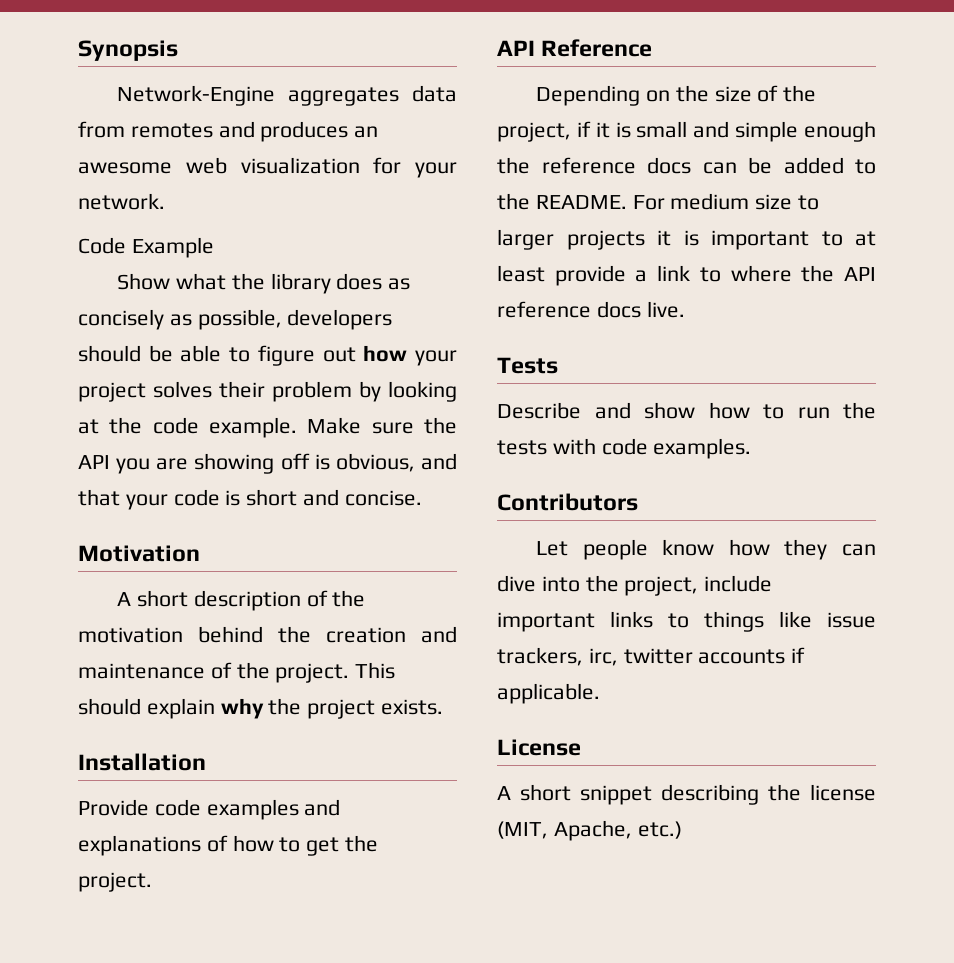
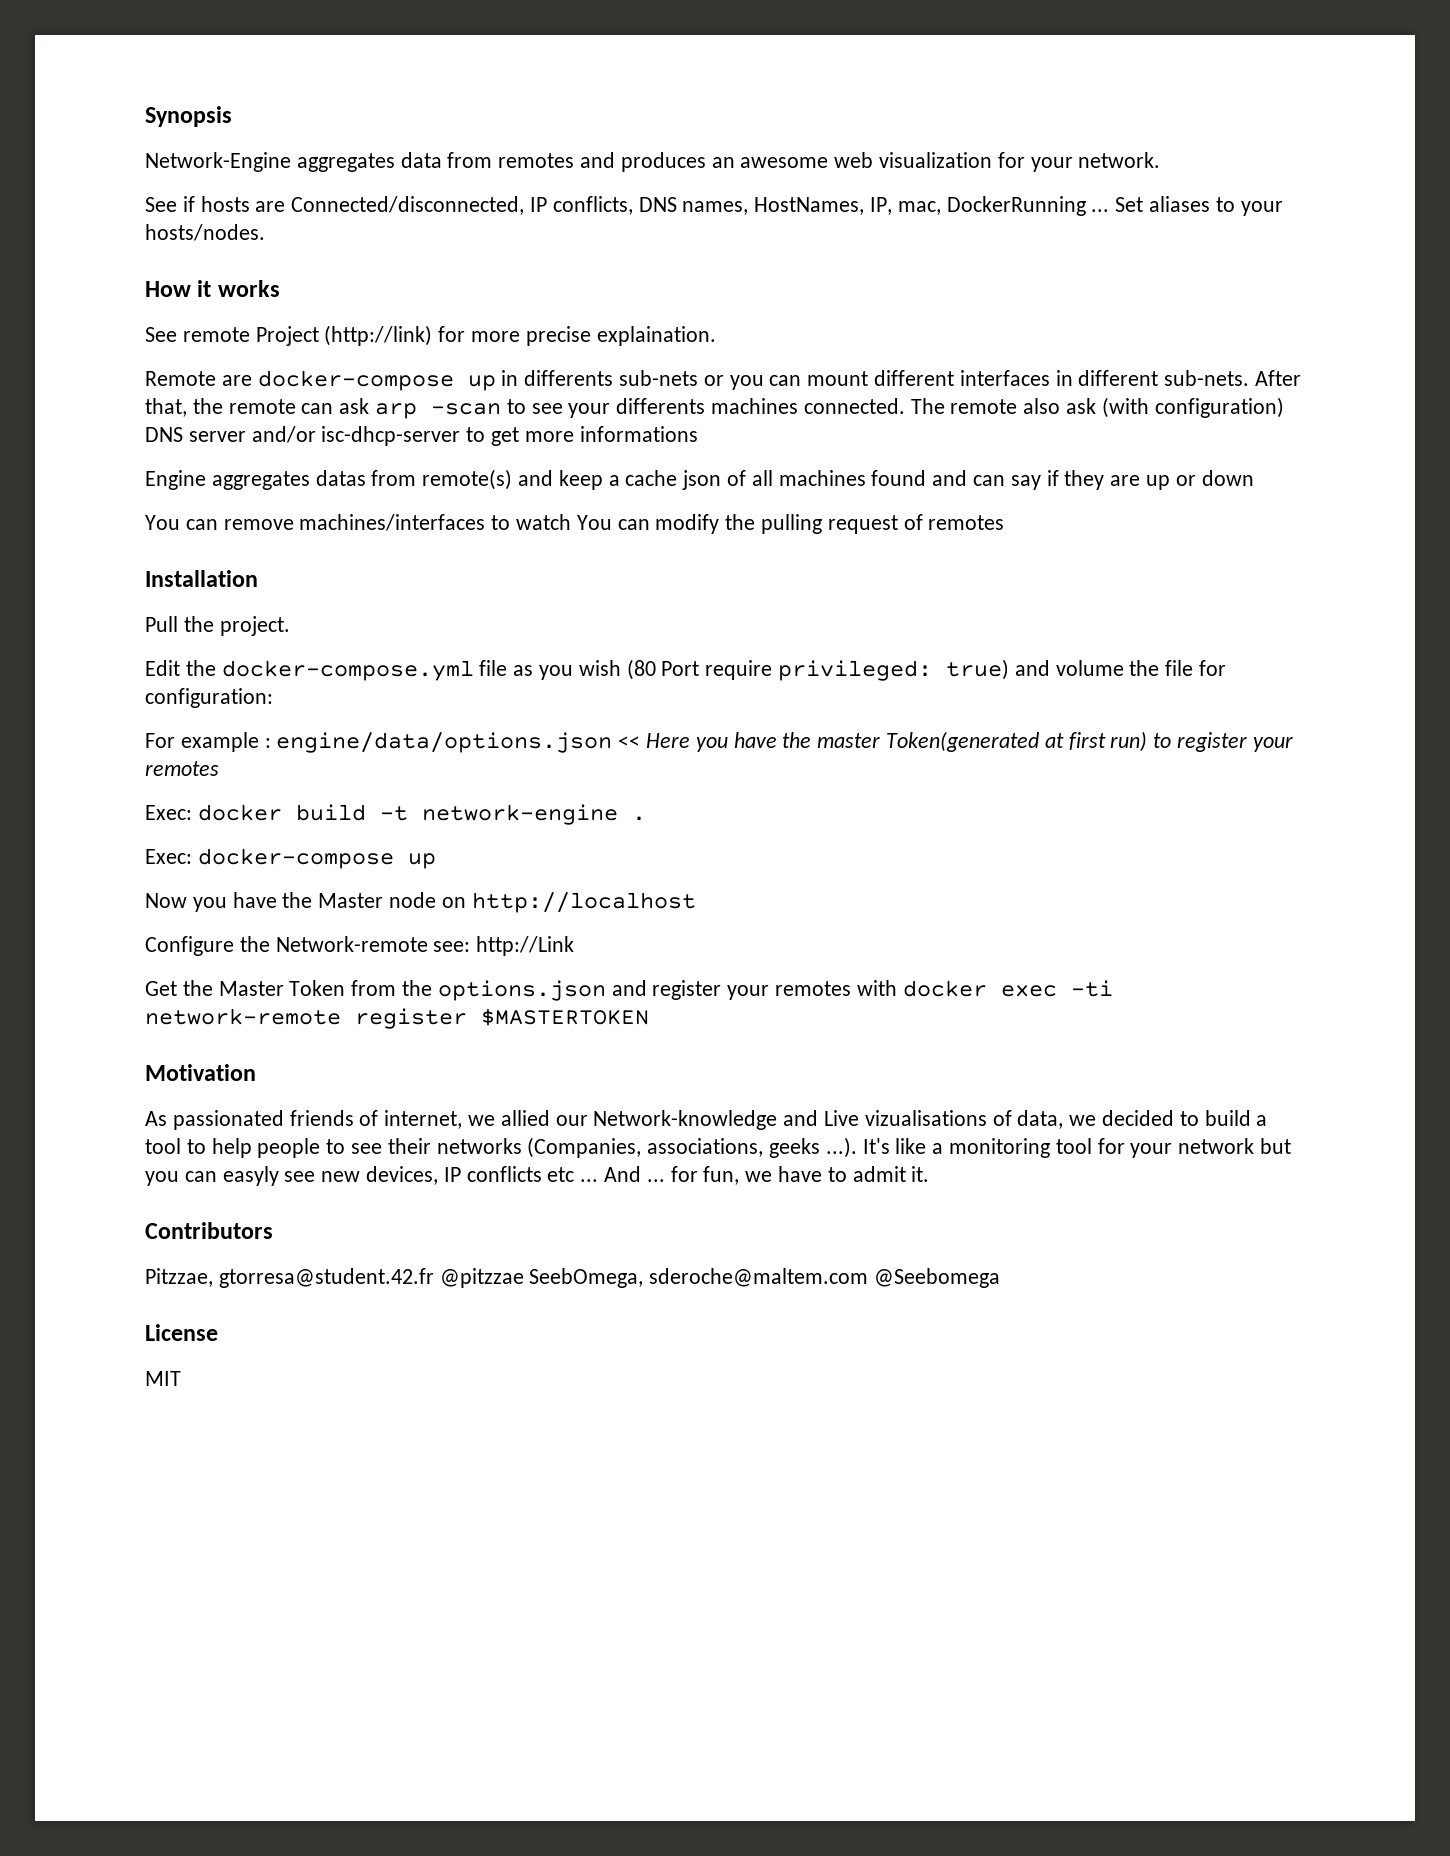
[78,237,214,258] [117,273,411,294] [78,309,393,330] [78,345,458,366] [78,381,457,402] [78,417,457,438] [78,453,457,474] [78,489,422,510] [78,545,200,562] [117,590,366,611] [78,626,457,643] [78,662,396,683] [78,698,444,719] [78,753,206,771] [78,799,341,820] [78,835,379,856] [78,872,152,892] [497,39,653,57] [536,85,817,106] [497,121,876,142] [497,157,876,174] [497,193,820,210] [497,229,876,250] [497,265,876,286] [497,301,685,318] [497,357,558,374] [497,402,876,419] [497,438,752,459] [497,493,638,511] [536,539,876,560] [497,575,773,596] [497,611,876,632] [497,647,806,666] [497,683,600,704] [497,739,581,756] [497,784,876,805] [497,820,682,841] Code Example // Show what the library does as concisely as possible, developers should be able to figure out how your project solves their problem by looking at the code example. Make sure the API you are showing off is obvious, and that your code is short and concise. // Motivation // A short description of the motivation behind the creation and maintenance of the project. This should explain why the project exists. // Installation // Provide code examples and explanations of how to get the project. // API Reference // Depending on the size of the project, if it is small and simple enough the reference docs can be added to the README. For medium size to larger projects it is important to at least provide a link to where the API reference docs live. // Tests // Describe and show how to run the tests with code examples. // Contributors // Let people know how they can dive into the project, include important links to things like issue trackers, irc, twitter accounts if applicable. // License // A short snippet describing the license (MIT, Apache, etc.) -> [145,196,1283,216] [145,224,265,241] [145,280,280,297] [145,325,716,346] [145,370,1302,391] [145,397,1284,419] [145,426,698,446] [145,469,1254,490] [145,514,1005,534] [145,570,258,587] [145,616,290,636] [145,659,1227,681] [145,688,273,708] [145,731,1293,753] [145,761,219,776] [145,804,646,825] [145,848,436,869] [145,892,696,913] [145,936,575,956] [145,980,1113,1001] [145,1008,649,1029] [145,1064,256,1081] [145,1110,1268,1130] [145,1137,1292,1158] [145,1166,930,1186] [145,1222,273,1239] [145,1268,1001,1288] [145,1324,218,1341] [145,1371,181,1386] See if hosts are Connected/disconnected, IP conflicts, DNS names, HostNames, IP, mac, DockerRunning ... Set aliases to your hosts/nodes. // How it works // See remote Project (http://link) for more precise explaination. // Remote are docker-compose up in differents sub-nets or you can mount different interfaces in different sub-nets. After that, the remote can ask arp -scan to see your differents machines connected. The remote also ask (with configuration) DNS server and/or isc-dhcp-server to get more informations // Engine aggregates datas from remote(s) and keep a cache json of all machines found and can say if they are up or down // You can remove machines/interfaces to watch You can modify the pulling request of remotes // Installation // Pull the project. // Edit the docker-compose.yml file as you wish (80 Port require privileged: true) and volume the file for configuration: // For example : engine/data/options.json << Here you have the master Token(generated at first run) to register your remotes // Exec: docker build -t network-engine . // Exec: docker-compose up // Now you have the Master node on http://localhost // Configure the Network-remote see: http://Link // Get the Master Token from the options.json and register your remotes with docker exec -ti network-remote register $MASTERTOKEN // Motivation // As passionated friends of internet, we allied our Network-knowledge and Live vizualisations of data, we decided to build a tool to help people to see their networks (Companies, associations, geeks ...). It's like a monitoring tool for your network but you can easyly see new devices, IP conflicts etc ... And ... for fun, we have to admit it. // Contributors // Pitzzae, gtorresa@student.42.fr @pitzzae SeebOmega, sderoche@maltem.com @Seebomega // License // MIT

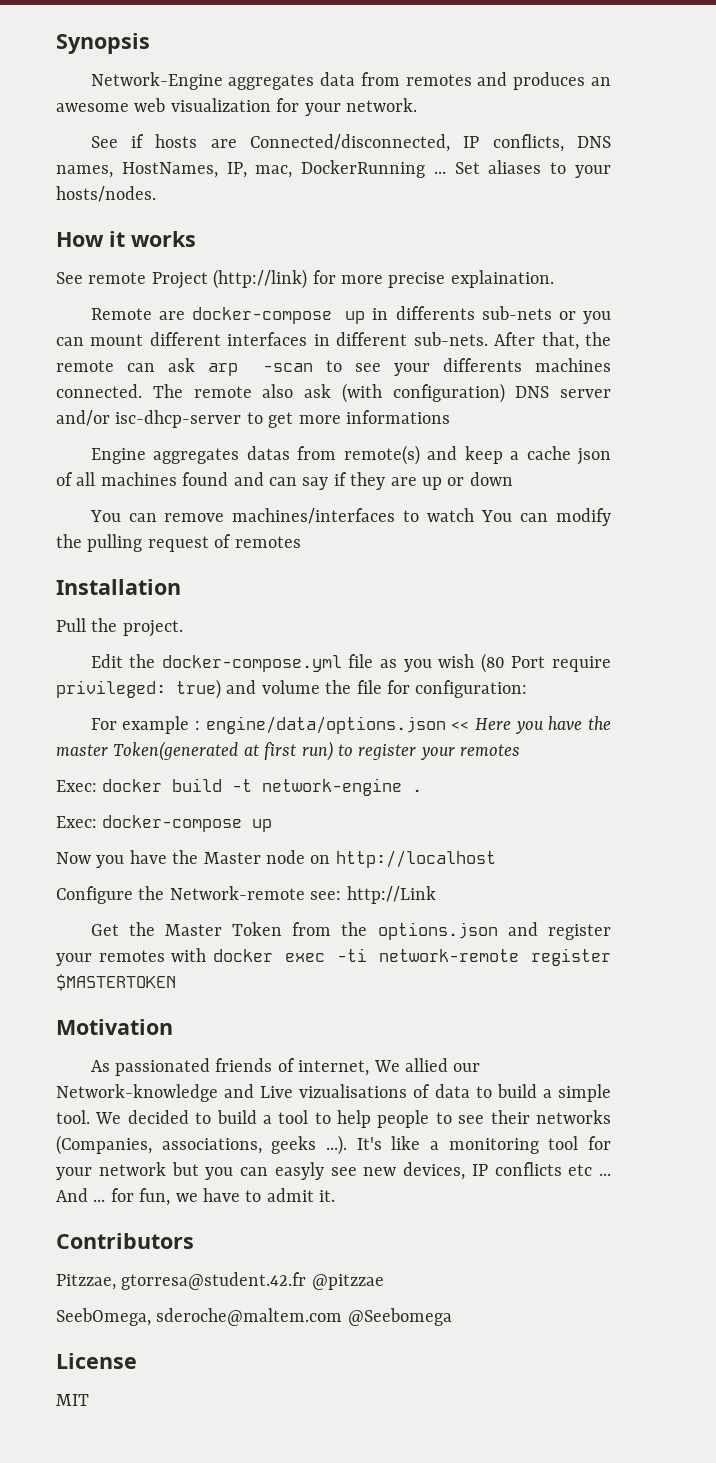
[468,1115,496,1126] we -> [373,1060,400,1072] We
[1017,1110,1097,1129] data, we -> [434,1084,611,1102] [56,1110,122,1124] data to build a simple tool. We
(524, 1278) none -> (384, 1282) //

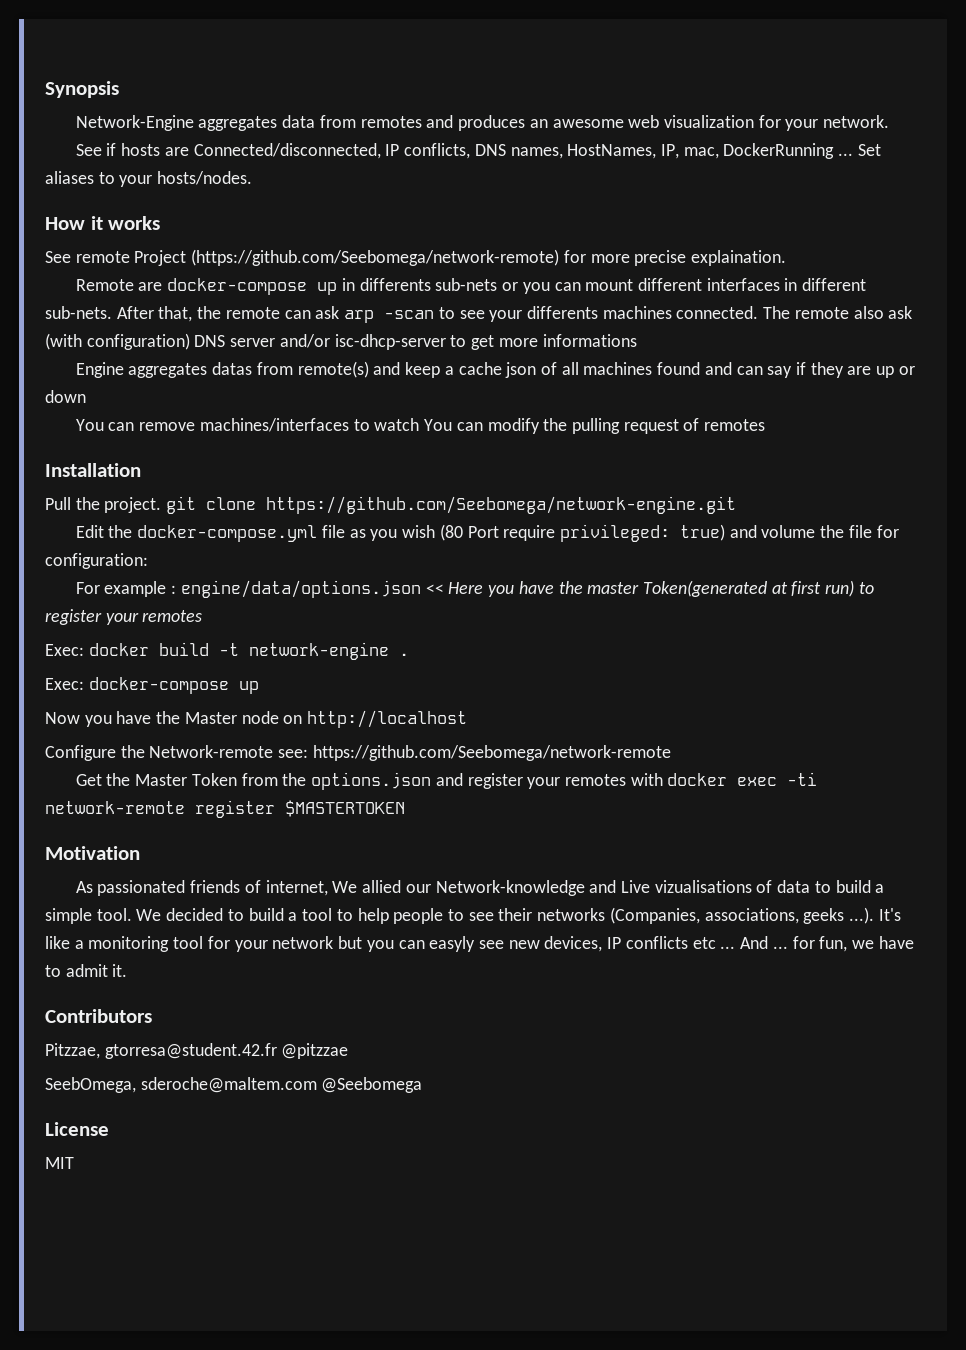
[213,269,308,289] (http://link) -> [191,249,560,266] (https://github.com/Seebomega/network-remote)
(183, 628) none -> [166,496,737,514] git clone https://github.com/Seebomega/network-engine.git
[346,886,436,904] http://Link -> [312,745,671,761] https://github.com/Seebomega/network-remote

